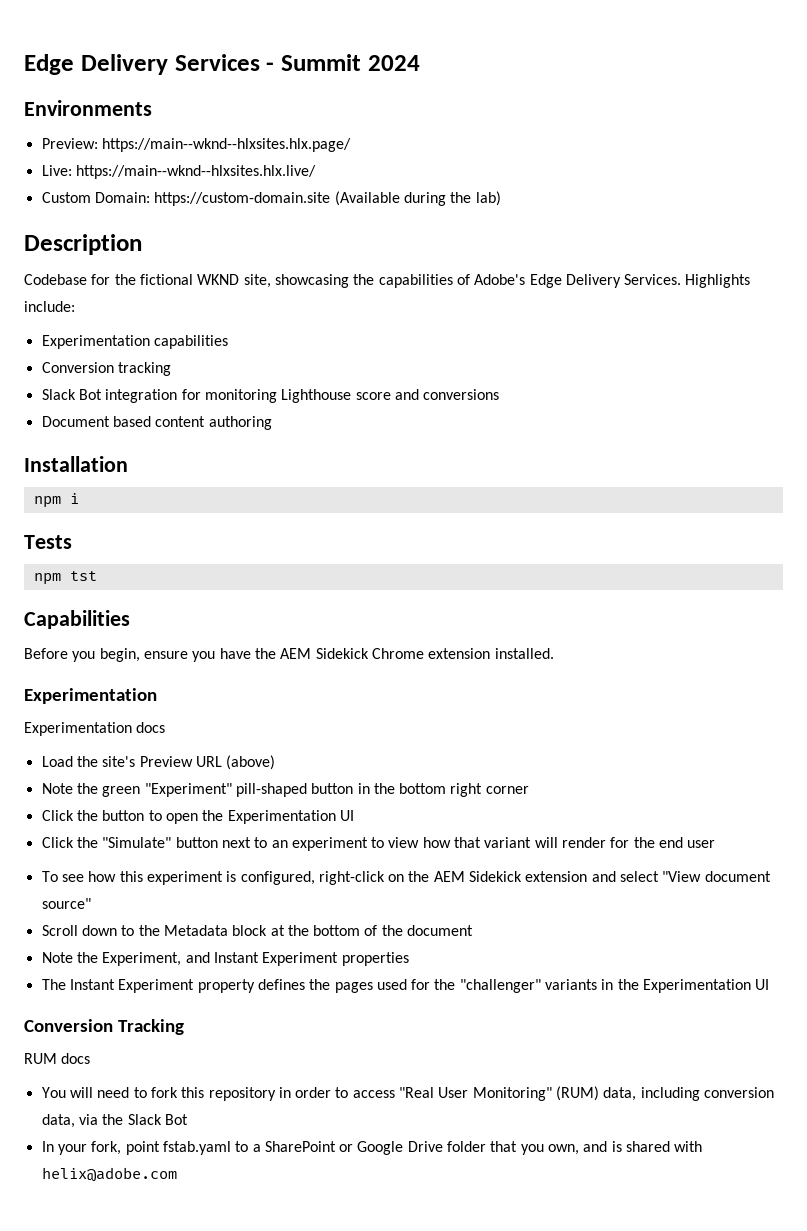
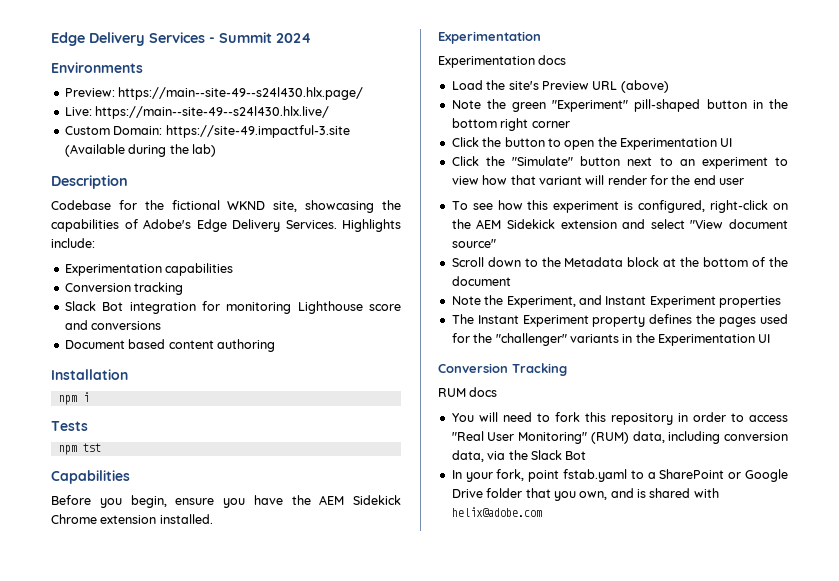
[101,138,351,152] https://main--wknd--hlxsites.hlx.page/ -> [118,87,364,100] https://main--site-49--s24l430.hlx.page/
[75,165,316,179] https://main--wknd--hlxsites.hlx.live/ -> [95,106,330,119] https://main--site-49--s24l430.hlx.live/
[154,192,331,206] https://custom-domain.site -> [165,125,350,138] https://site-49.impactful-3.site

